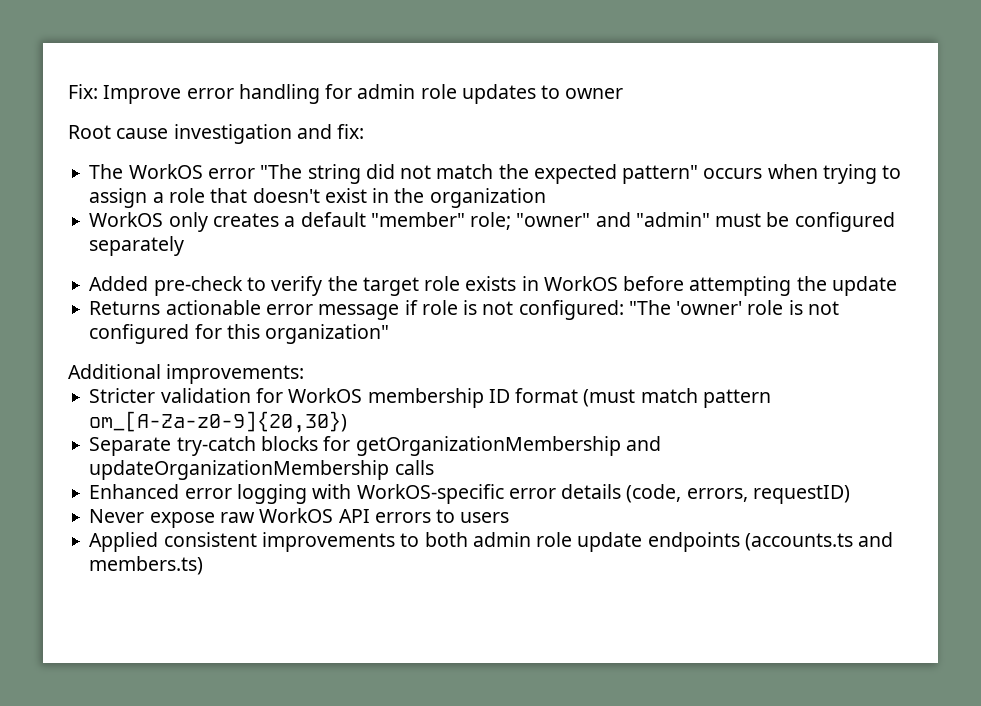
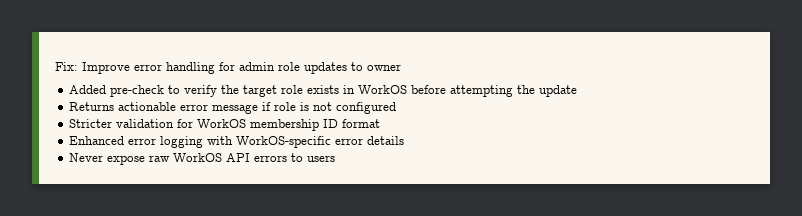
[68,124,365,144] [89,164,902,184] [89,188,546,208] [89,212,895,232] [89,236,185,256] // Root cause investigation and fix: // The WorkOS error "The string did not match the expected pattern" occurs when trying to assign a role that doesn't exist in the organization // WorkOS only creates a default "member" role; "owner" and "admin" must be configured separately -> (401, 67) none
[518,300,839,320] [89,324,390,344] [68,364,305,384] configured: "The 'owner' role is not configured for this organization" // Additional improvements: -> [336,102,397,114] configured
[583,388,771,408] [89,411,348,433] [89,436,661,456] [89,460,434,480] (must match pattern om_[A-Za-z0-9]{20,30}) // Separate try-catch blocks for getOrganizationMembership and updateOrganizationMembership calls -> (381, 123) none
[626,484,850,504] (code, errors, requestID) -> (405, 140) none
[89,532,894,552] [89,556,204,575] // Applied consistent improvements to both admin role update endpoints (accounts.ts and members.ts) -> (336, 158) none

